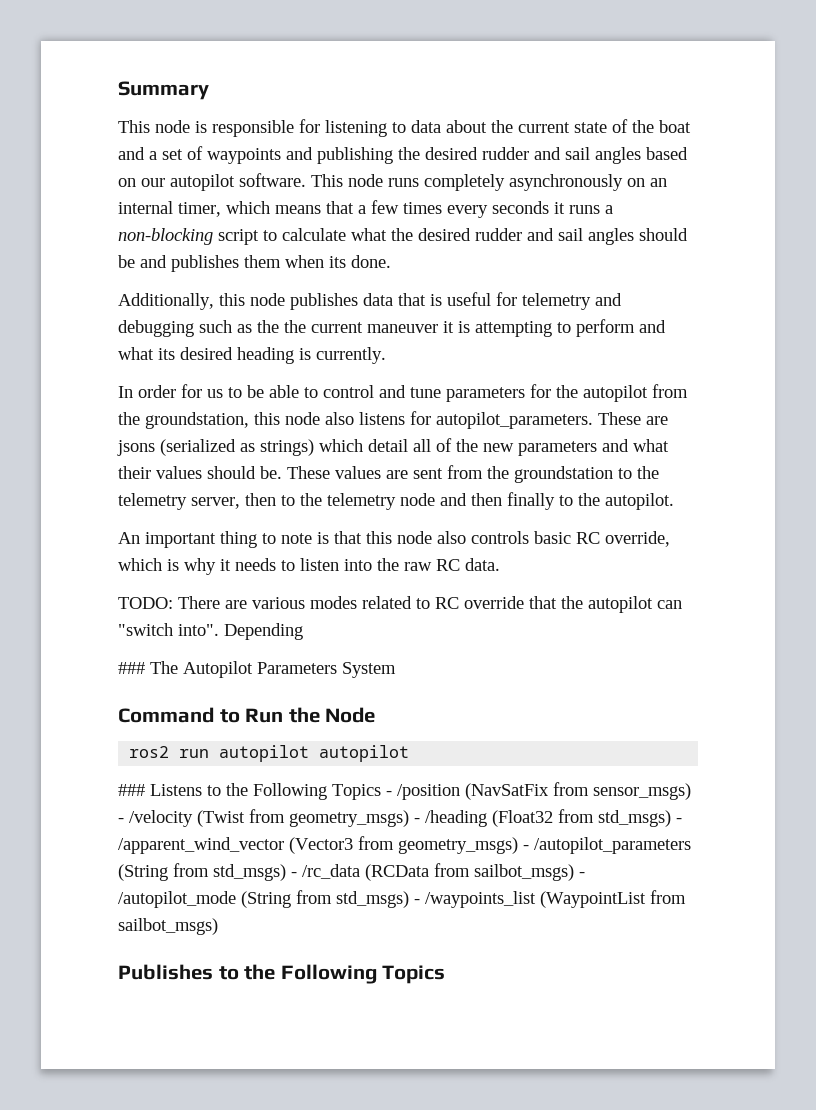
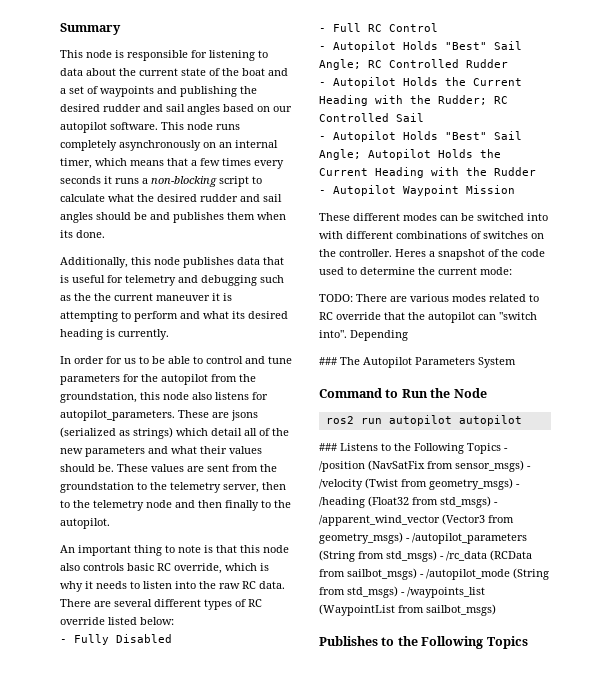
(500, 564) none -> [60,599,262,610] [60,617,174,625] [60,634,172,645] [319,23,438,32] [319,41,522,52] [319,59,508,70] [319,77,522,88] [319,95,508,106] [319,113,424,122] [319,131,522,142] [319,149,501,160] [319,167,536,178] [319,185,515,196] [319,213,548,221] [319,231,544,239] [319,249,545,260] [319,267,512,275] There are several different types of RC override listed below: // - Fully Disabled // - Full RC Control // - Autopilot Holds "Best" Sail Angle; RC Controlled Rudder // - Autopilot Holds the Current Heading with the Rudder; RC Controlled Sail // - Autopilot Holds "Best" Sail Angle; Autopilot Holds the Current Heading with the Rudder // - Autopilot Waypoint Mission // These different modes can be switched into with different combinations of switches on the controller. Heres a snapshot of the code used to determine the current mode:

